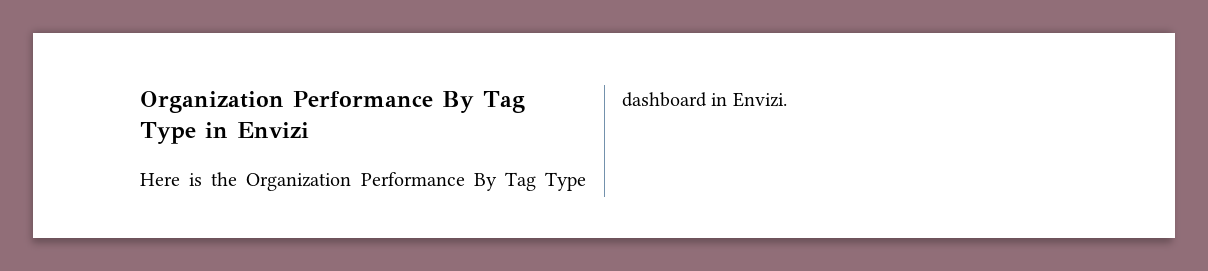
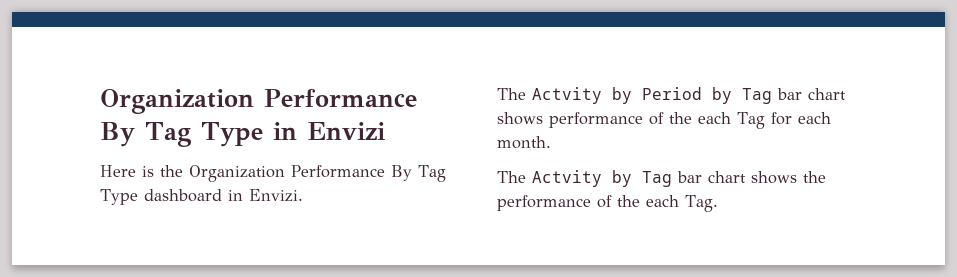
(787, 99) none -> [497,87,846,104] [497,112,831,129] [497,136,551,149] [497,170,826,187] [497,195,718,212] // The Actvity by Period by Tag bar chart shows performance of the each Tag for each month. // The Actvity by Tag bar chart shows the performance of the each Tag.

